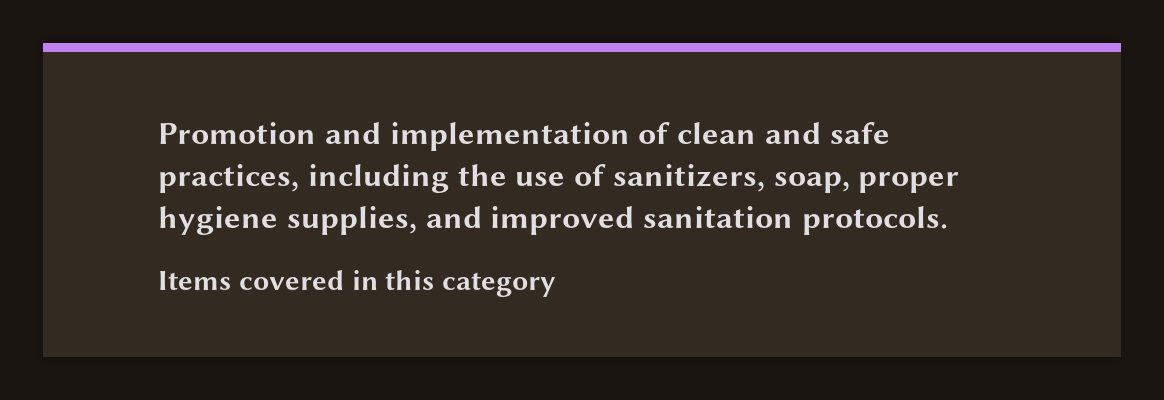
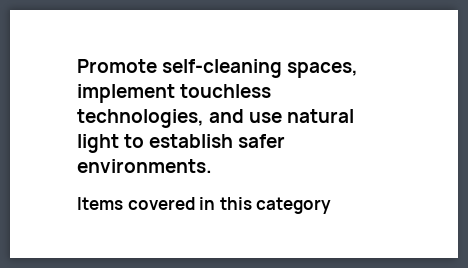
[158,122,890,151] [158,164,960,193] [158,206,948,235] Promotion and implementation of clean and safe practices, including the use of sanitizers, soap, proper hygiene supplies, and improved sanitation protocols. -> [77,59,359,78] [77,84,272,103] [77,109,355,128] [77,134,286,153] [77,159,212,173] Promote self-cleaning spaces, implement touchless technologies, and use natural light to establish safer environments.

